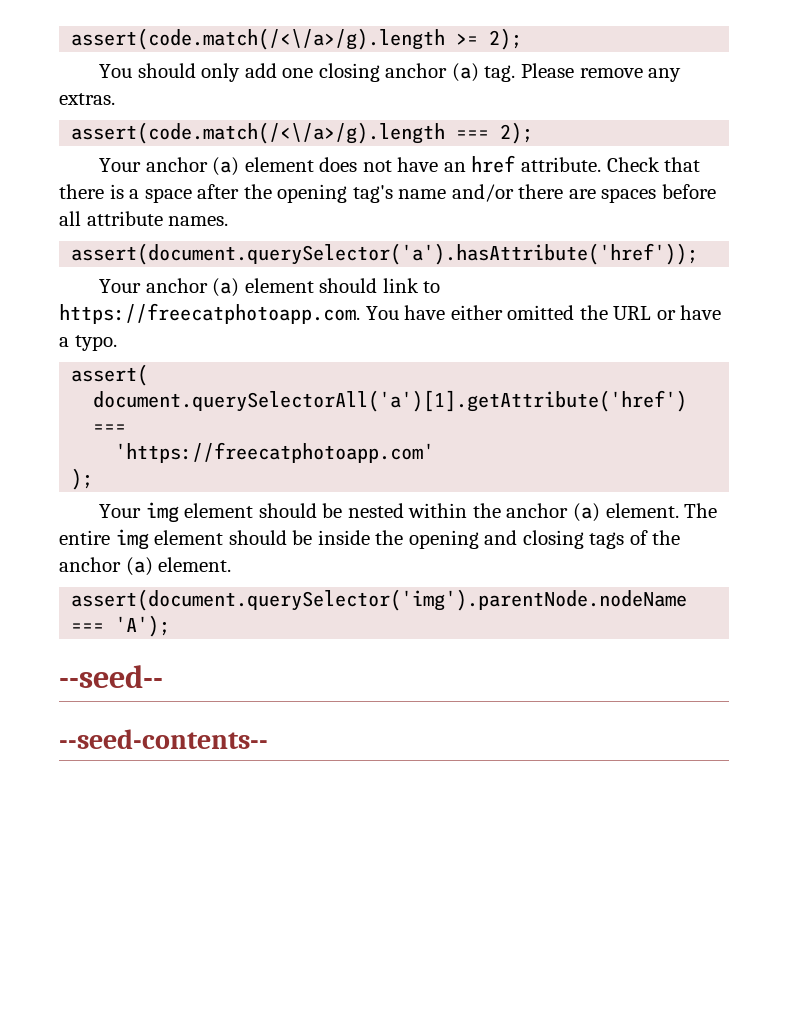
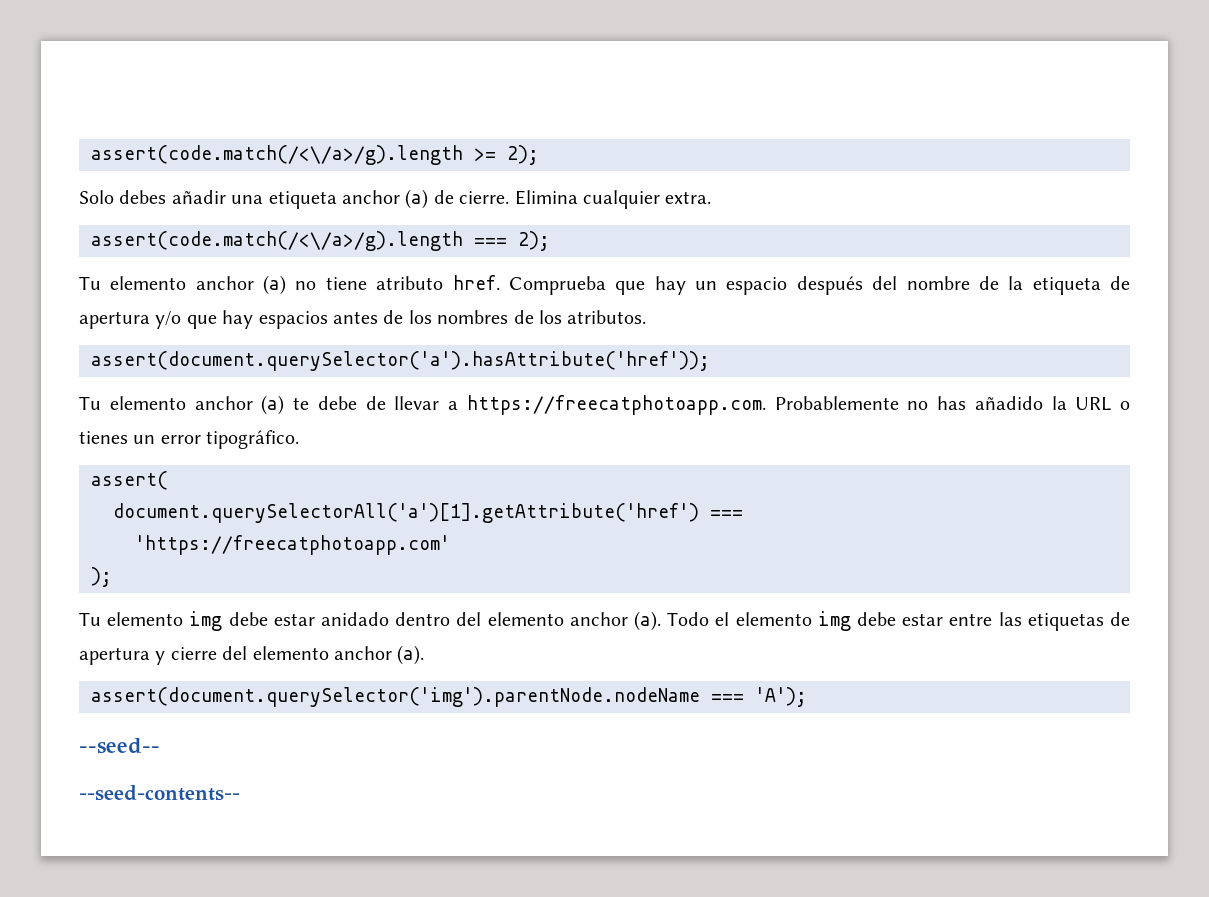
[99,63,682,82] [59,93,115,105] [71,122,534,144] [99,155,701,176] [59,184,716,203] [59,211,229,226] [71,243,699,265] [99,278,441,297] [59,303,722,324] [59,335,117,351] You should only add one closing anchor (a) tag. Please remove any extras. // assert(code.match(/<\/a>/g).length === 2); // Your anchor (a) element does not have an href attribute. Check that there is a space after the opening tag's name and/or there are spaces before all attribute names. // assert(document.querySelector('a').hasAttribute('href')); // Your anchor (a) element should link to https://freecatphotoapp.com. You have either omitted the URL or have a typo. -> [79,189,712,209] [91,231,550,251] [79,275,1130,295] [79,310,647,329] [91,351,710,371] [79,395,1130,415] [79,430,300,449] Solo debes añadir una etiqueta anchor (a) de cierre. Elimina cualquier extra. // assert(code.match(/<\/a>/g).length === 2); // Tu elemento anchor (a) no tiene atributo href. Comprueba que hay un espacio después del nombre de la etiqueta de apertura y/o que hay espacios antes de los nombres de los atributos. // assert(document.querySelector('a').hasAttribute('href')); // Tu elemento anchor (a) te debe de llevar a https://freecatphotoapp.com. Probablemente no has añadido la URL o tienes un error tipográfico.
[99,502,718,523] [59,529,681,550] [59,557,232,576] Your img element should be nested within the anchor (a) element. The entire img element should be inside the opening and closing tags of the anchor (a) element. -> [79,611,1131,631] [79,645,425,665] Tu elemento img debe estar anidado dentro del elemento anchor (a). Todo el elemento img debe estar entre las etiquetas de apertura y cierre del elemento anchor (a).

